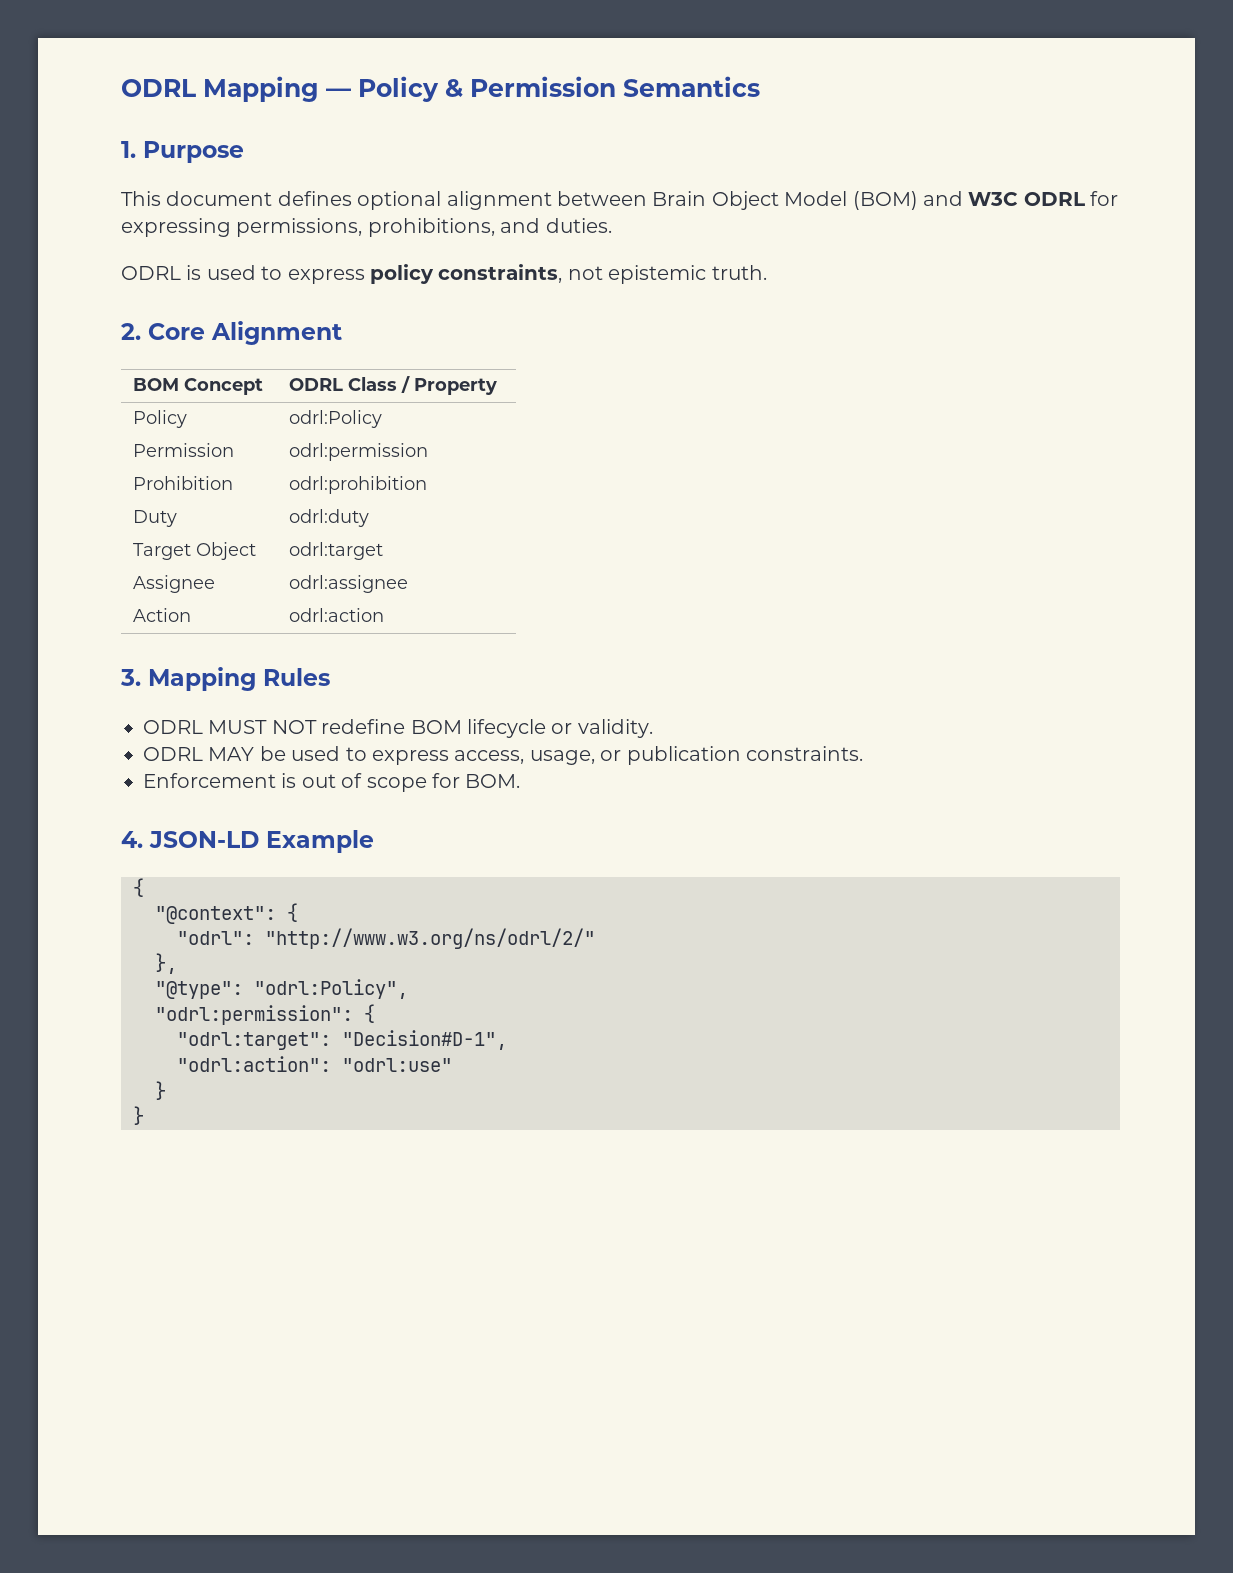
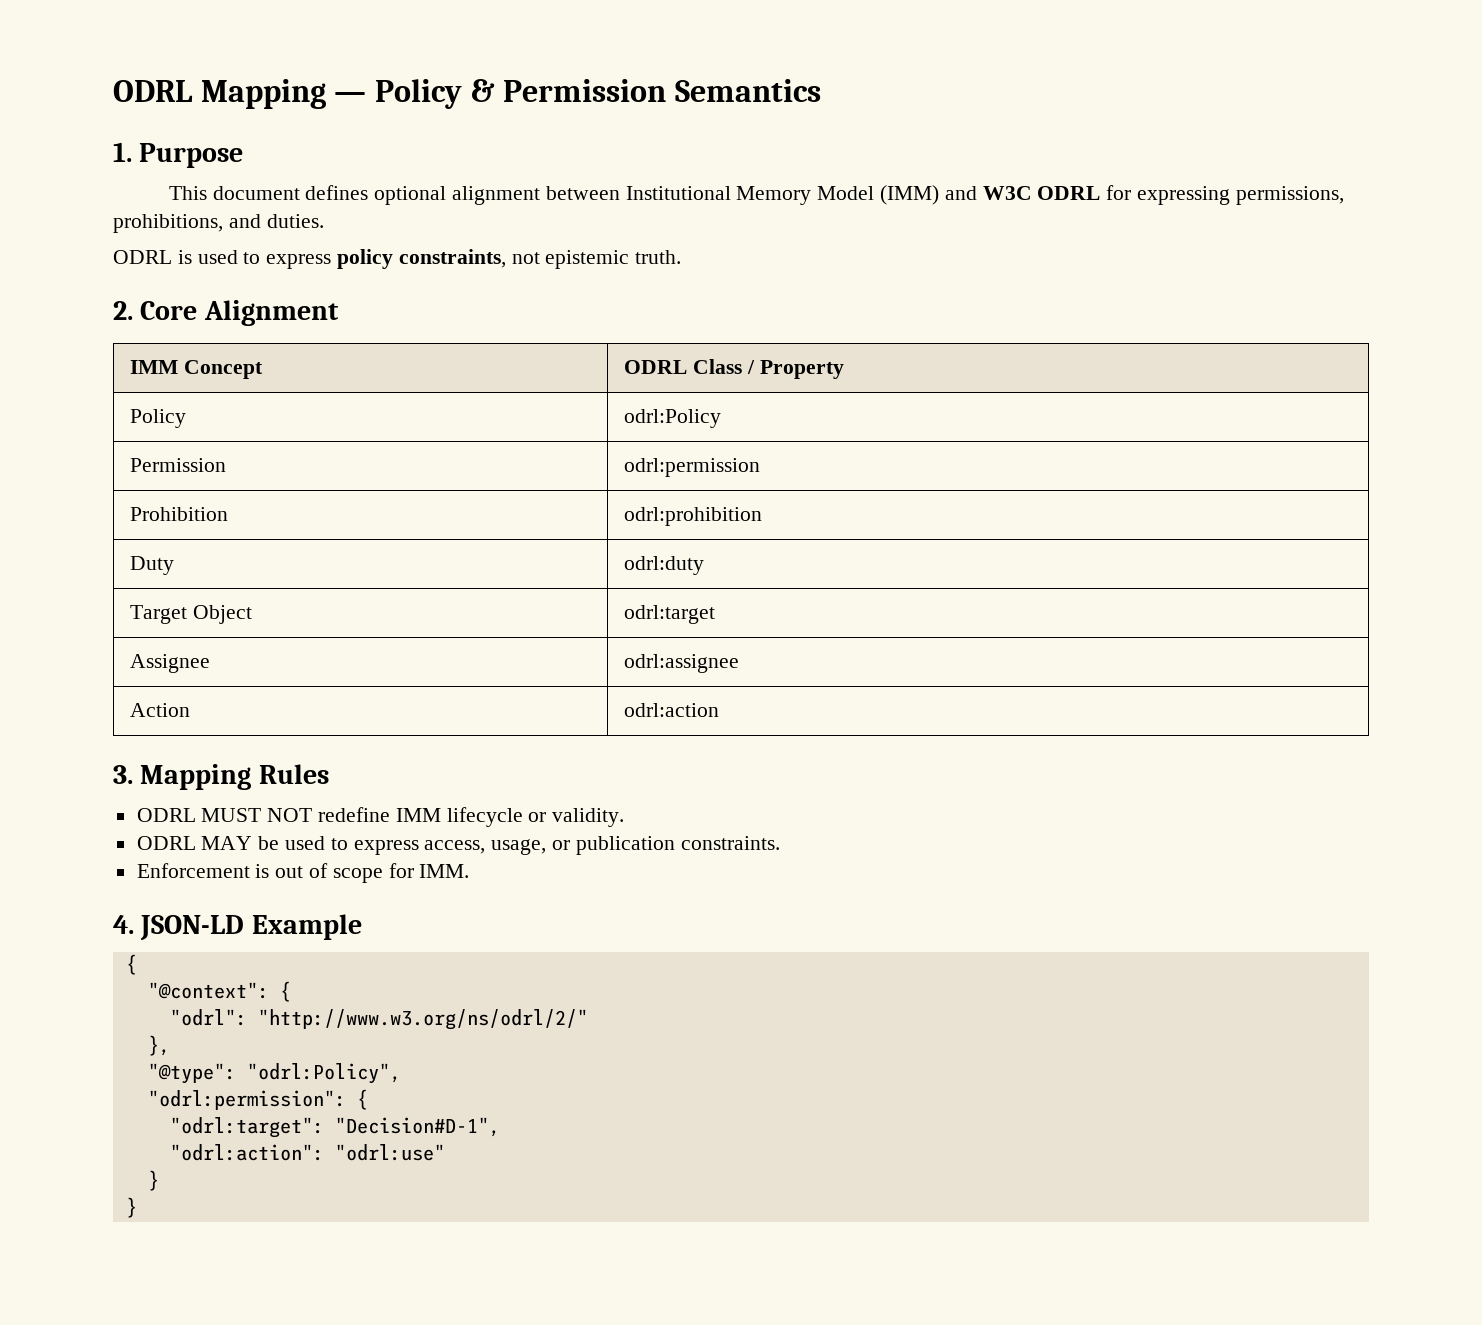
[652,191,918,210] Brain Object Model (BOM) -> [625,185,940,205] Institutional Memory Model (IMM)
[133,378,180,391] BOM -> [130,360,179,374] IMM
[410,720,462,734] BOM -> [395,808,441,822] IMM
[465,774,521,788] BOM. -> [419,864,470,878] IMM.

